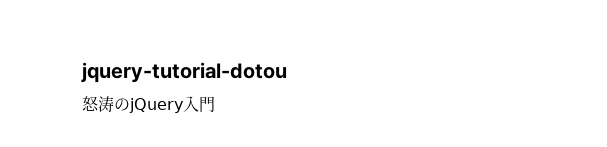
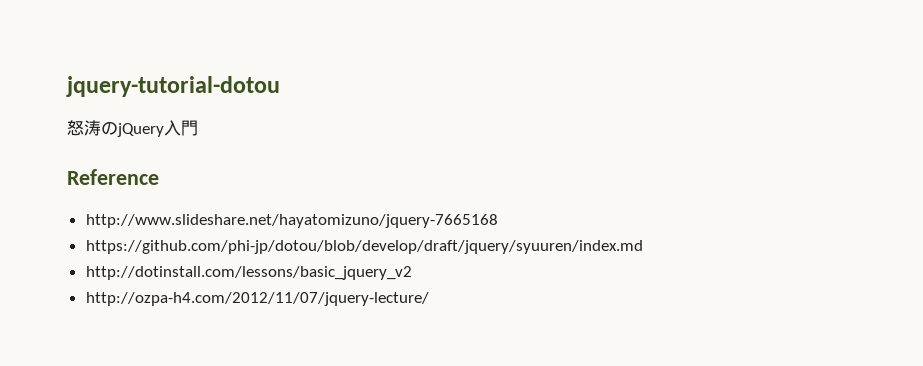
(215, 104) none -> [67,169,159,185] [85,214,498,228] [85,240,643,254] [85,266,412,280] [85,292,429,306] // Reference // http://www.slideshare.net/hayatomizuno/jquery-7665168 // https://github.com/phi-jp/dotou/blob/develop/draft/jquery/syuuren/index.md // http://dotinstall.com/lessons/basic_jquery_v2 // http://ozpa-h4.com/2012/11/07/jquery-lecture/

